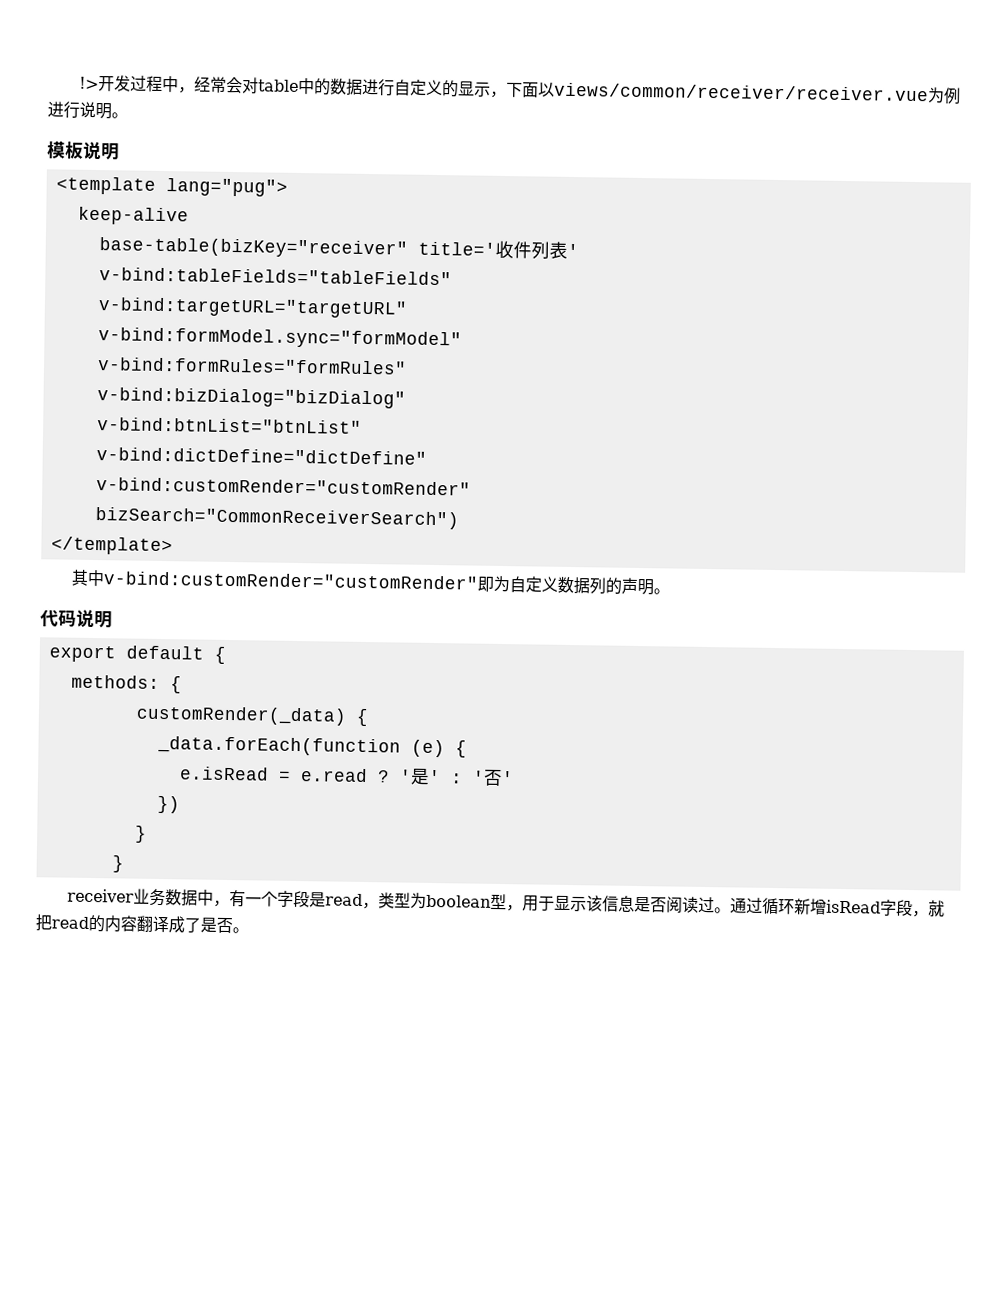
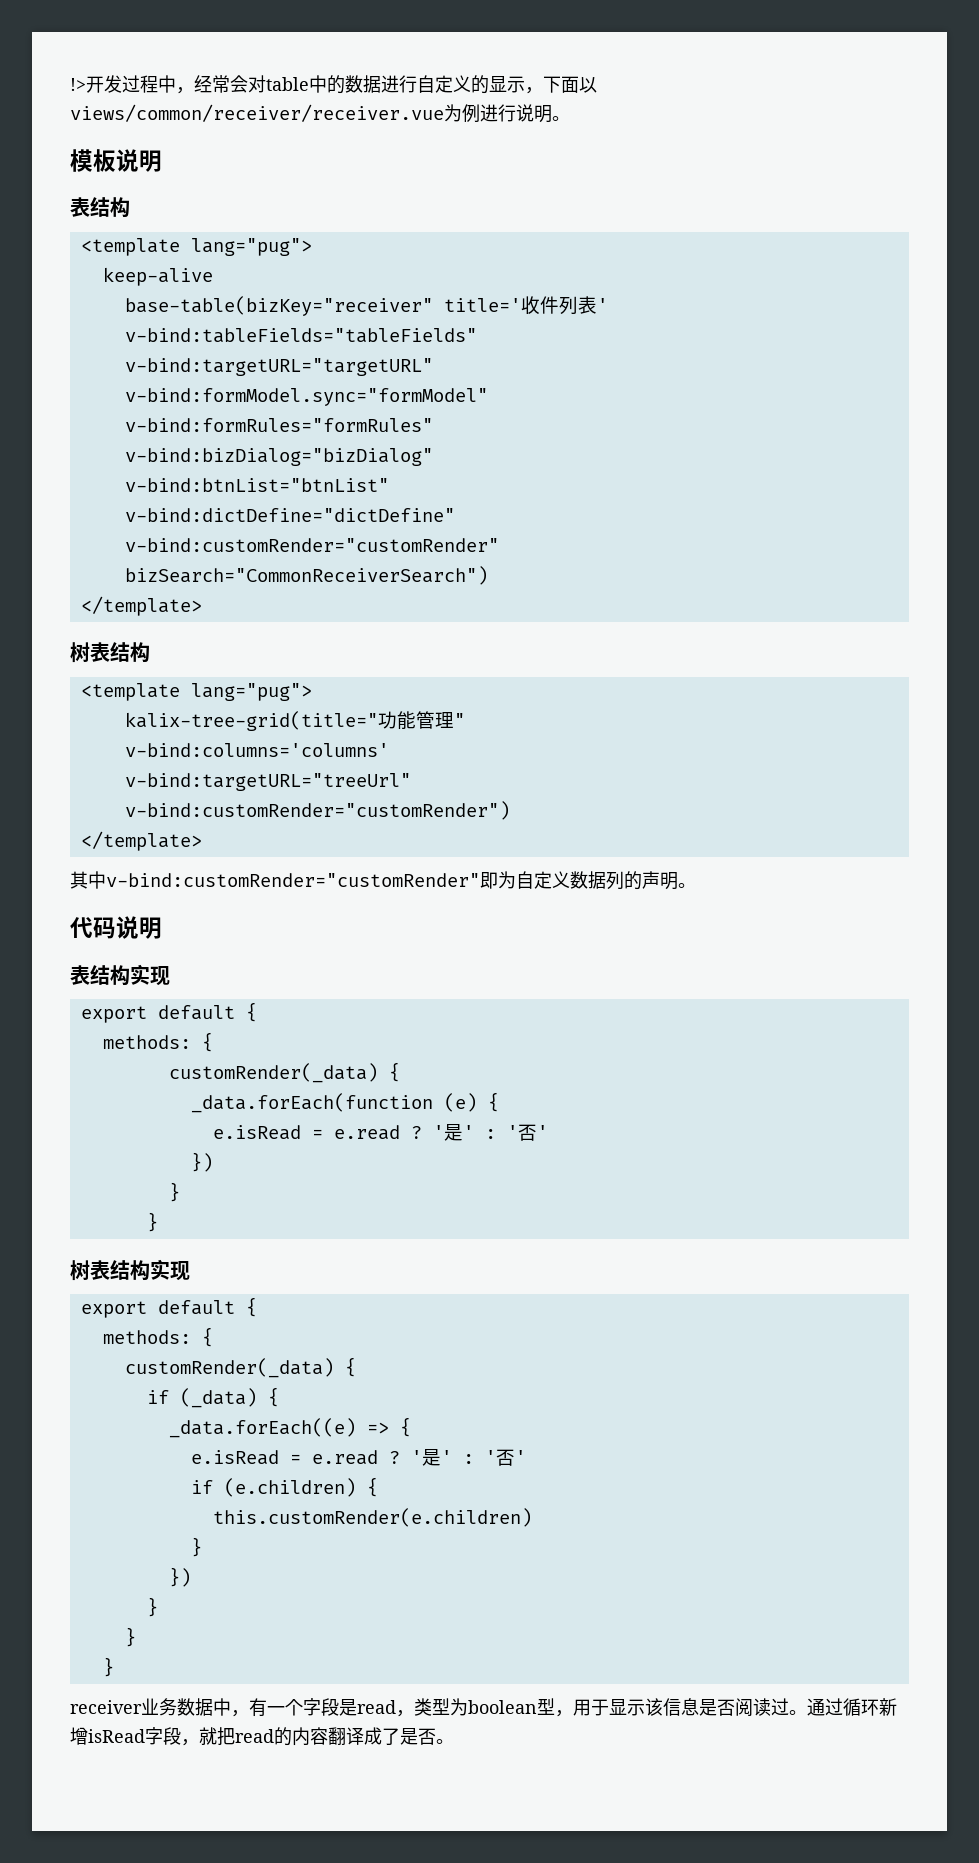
(120, 152) none -> [70,197,130,218] // 表结构
(173, 546) none -> [70,642,150,663] [80,683,312,701] [124,711,465,731] [124,743,389,757] [124,773,411,791] [124,801,510,820] [80,831,202,851] // 树表结构 // <template lang="pug"> // kalix-tree-grid(title="功能管理" // v-bind:columns='columns' // v-bind:targetURL="treeUrl" // v-bind:customRender="customRender") // </template>
(113, 620) none -> [70,964,170,986] // 表结构实现
(124, 864) none -> [70,1259,190,1281] [80,1297,257,1318] [102,1327,213,1347] [124,1357,356,1378] [146,1387,279,1408] [168,1417,411,1438] [190,1449,526,1466] [190,1477,378,1497] [212,1508,532,1527] [190,1537,202,1557] [168,1567,191,1587] [146,1597,158,1617] [124,1627,136,1647] [102,1657,114,1677] // 树表结构实现 // export default { // methods: { // customRender(_data) { // if (_data) { // _data.forEach((e) => { // e.isRead = e.read ? '是' : '否' // if (e.children) { // this.customRender(e.children) // } // }) // } // } // }

